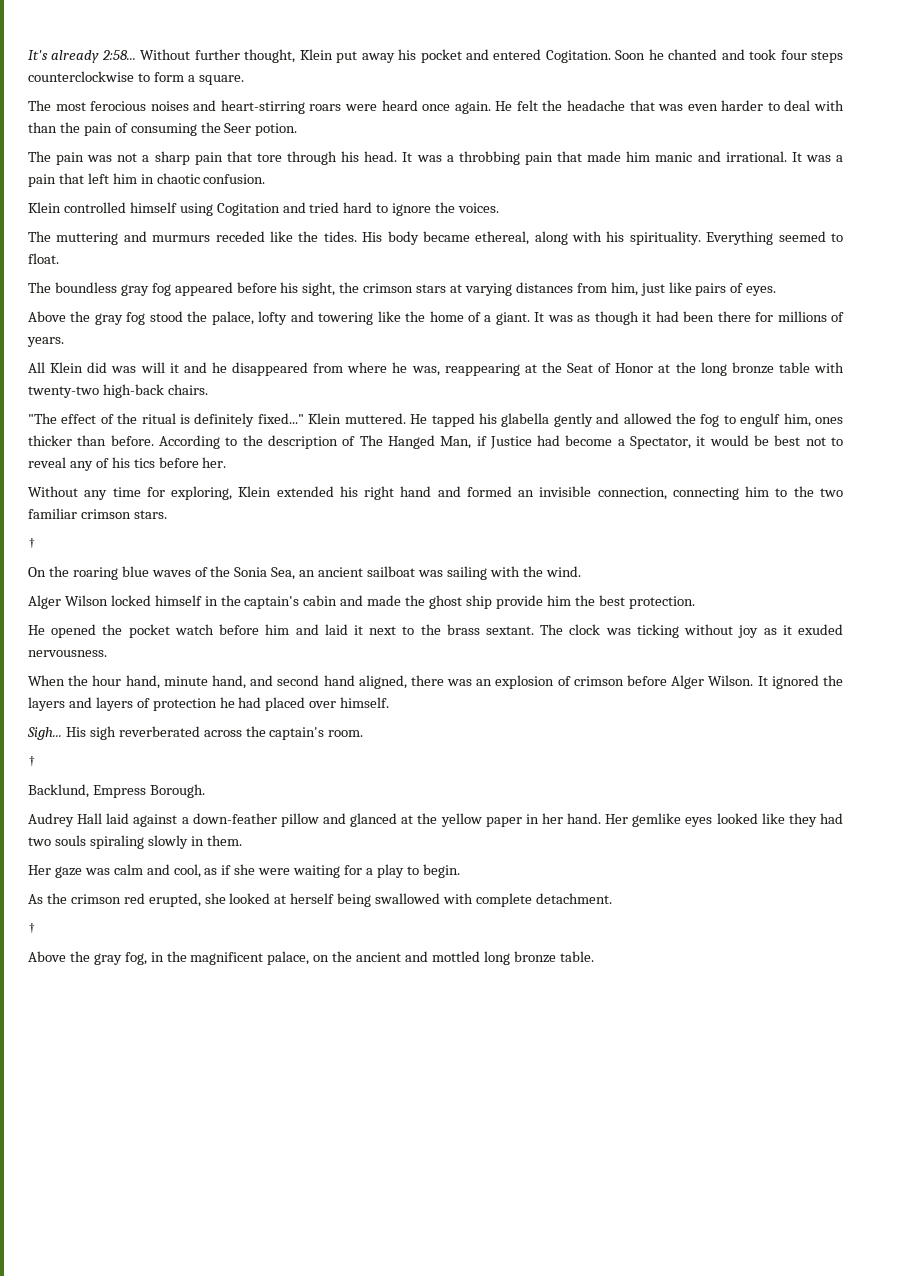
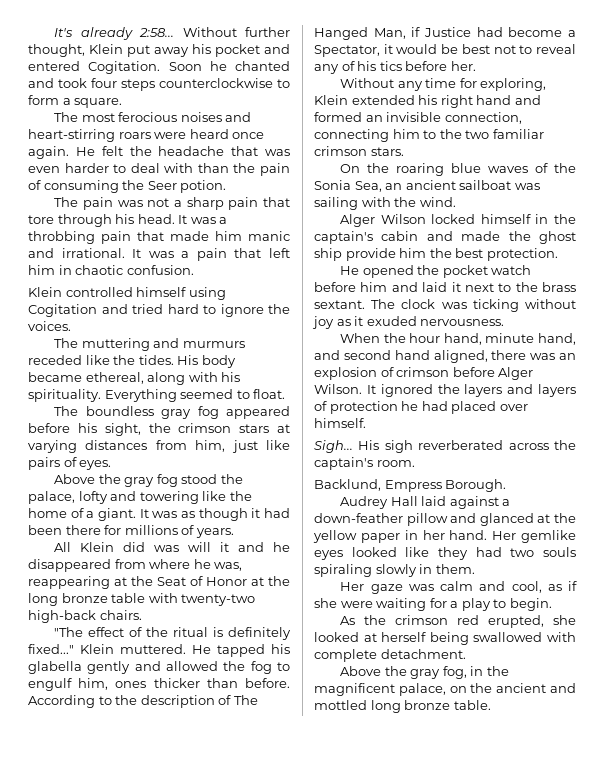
[28,538,36,548] // † -> (404, 151) none
[28,756,36,766] // † -> (415, 463) none
[28,923,36,933] // † -> (466, 654) none

